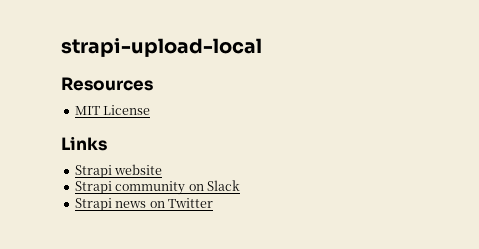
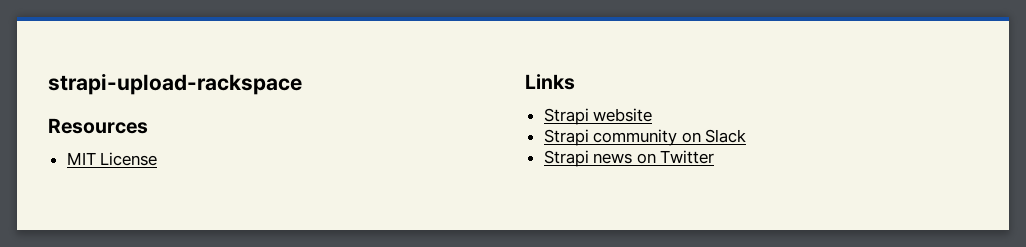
[61,38,262,57] strapi-upload-local -> [48,73,302,95] strapi-upload-rackspace

